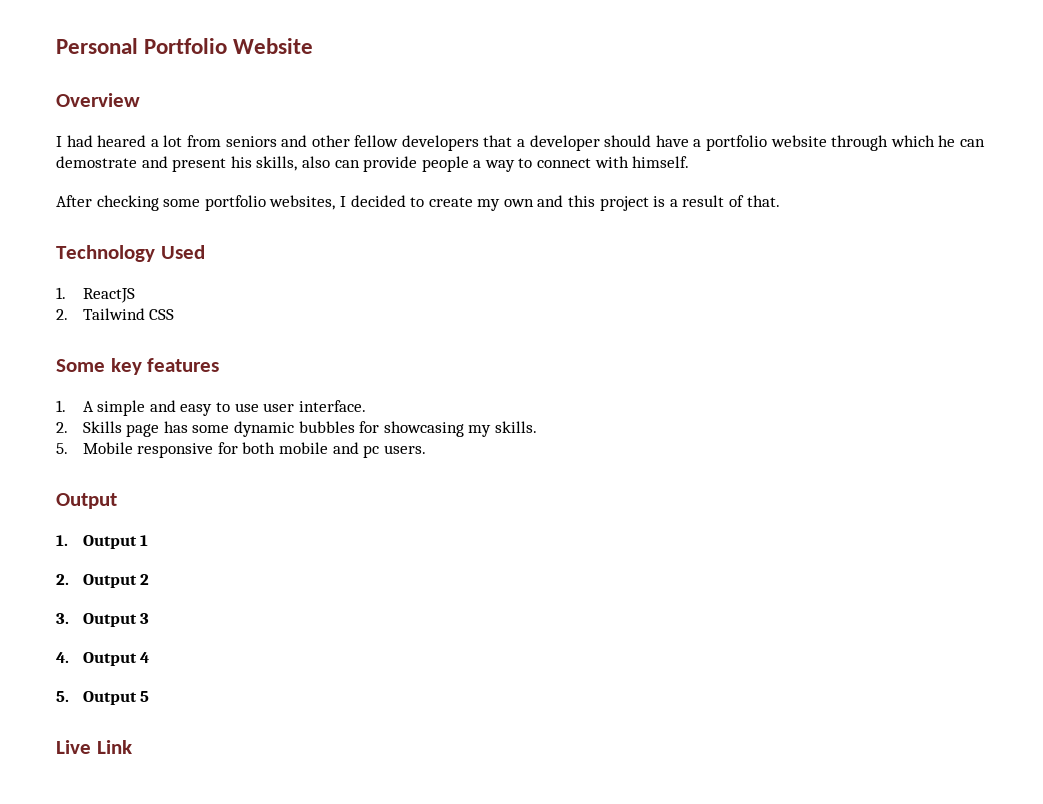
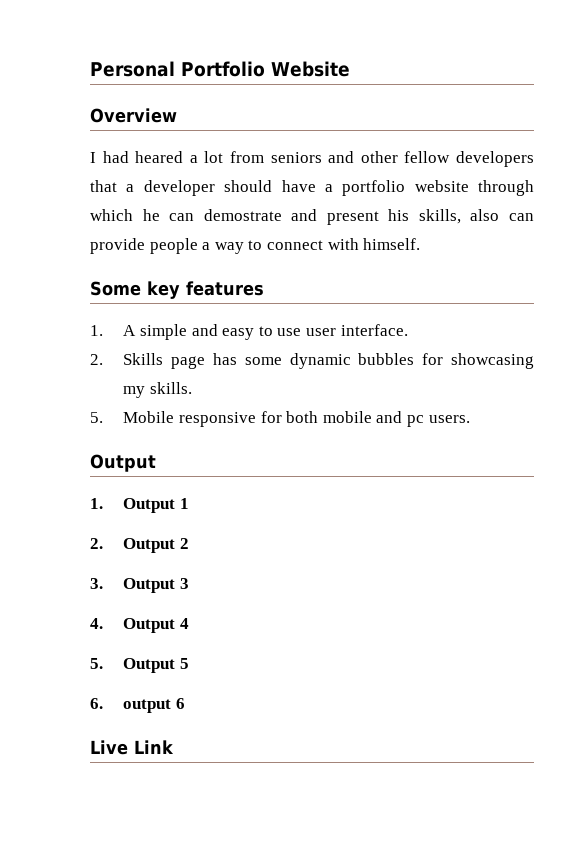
[56,195,780,211] [56,245,205,262] [56,287,135,303] [56,308,175,320] // After checking some portfolio websites, I decided to create my own and this project is a result of that. // Technology Used // 1. ReactJS // 2. Tailwind CSS -> (421, 244) none
(150, 696) none -> [90,698,185,713] // 6. output 6

